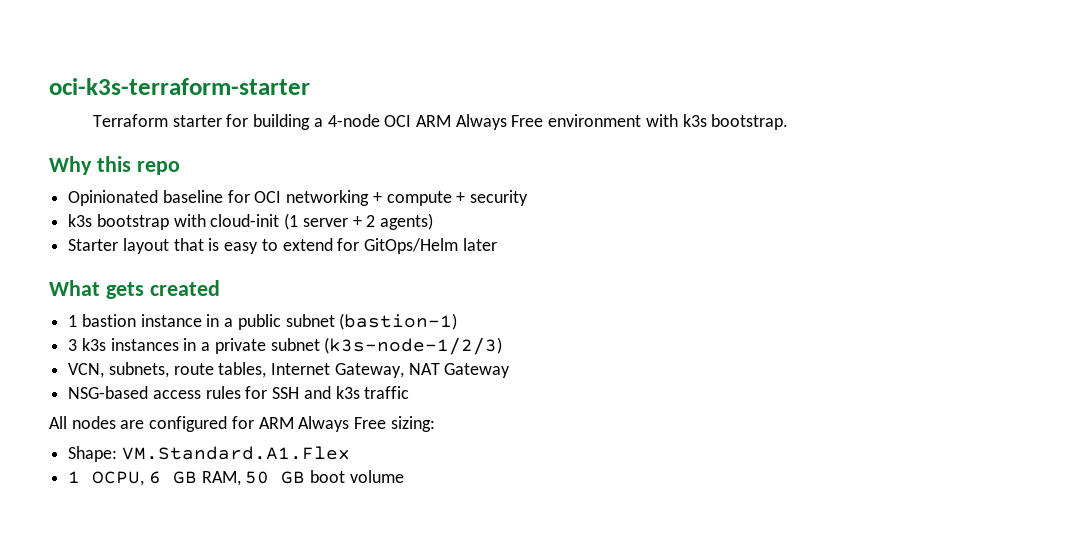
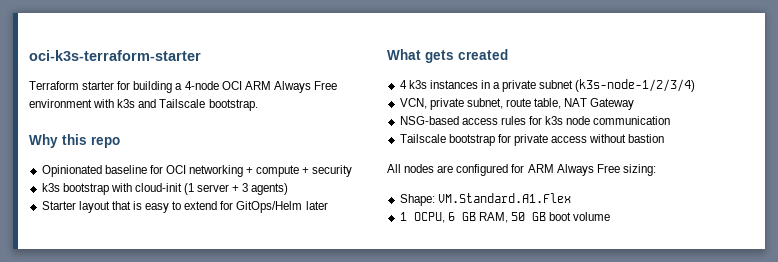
(707, 120) none -> [138,99,206,108] and Tailscale
[366,215,376,227] 2 -> [242,183,249,192] 3
[68,313,458,330] [68,339,78,351] 1 bastion instance in a public subnet (bastion-1) // 3 -> [399,80,407,89] 4
[324,337,503,355] (k3s-node-1/2/3) -> [575,79,696,92] (k3s-node-1/2/3/4)
[108,362,404,378] subnets, route tables, Internet Gateway, -> [429,98,562,110] private subnet, route table,
[272,386,410,399] SSH and k3s traffic -> [545,116,671,125] [399,134,665,146] k3s node communication // Tailscale bootstrap for private access without bastion

